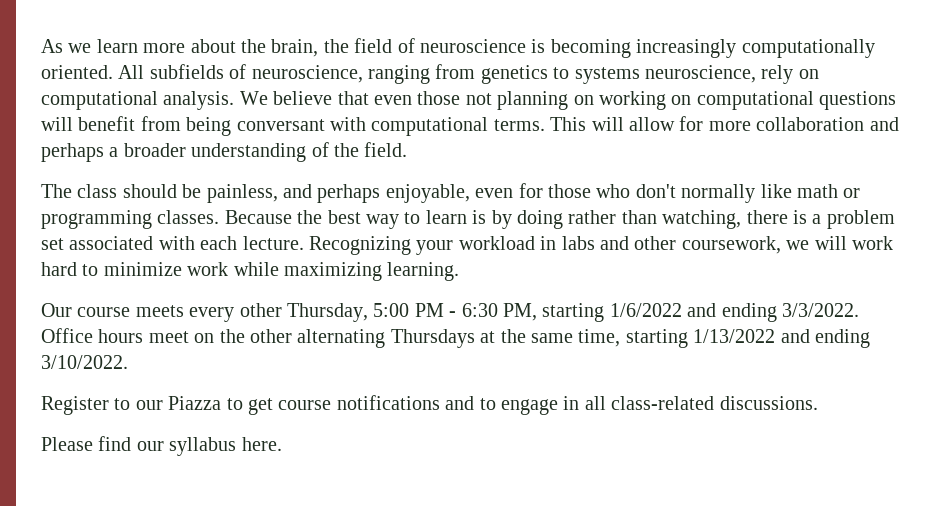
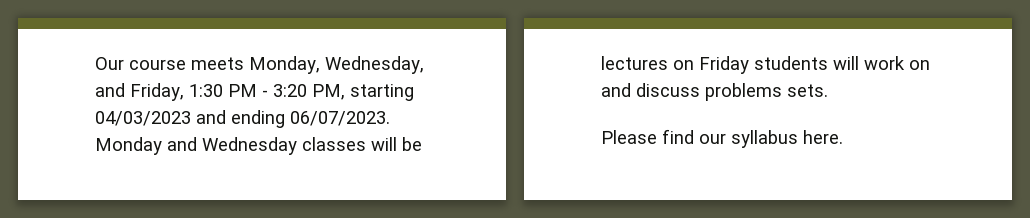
[41,38,875,58] [41,64,819,84] [41,91,897,110] [41,116,899,136] [41,142,408,162] [41,183,861,203] [41,210,895,229] [41,236,893,255] [41,262,460,281] [41,303,410,322] As we learn more about the brain, the field of neuroscience is becoming increasingly computationally oriented. All subfields of neuroscience, ranging from genetics to systems neuroscience, rely on computational analysis. We believe that even those not planning on working on computational questions will benefit from being conversant with computational terms. This will allow for more collaboration and perhaps a broader understanding of the field. // The class should be painless, and perhaps enjoyable, even for those who don't normally like math or programming classes. Because the best way to learn is by doing rather than watching, there is a problem set associated with each lecture. Recognizing your workload in labs and other coursework, we will work hard to minimize work while maximizing learning. // Our course meets every other Thursday, 5:00 -> [95,56,424,74] [95,83,223,101] Our course meets Monday, Wednesday, and Friday, 1:30
[461,303,498,317] 6:30 -> [273,84,307,97] 3:20
[609,303,859,322] [41,328,870,348] [41,355,128,369] [41,395,818,415] 1/6/2022 and ending 3/3/2022. Office hours meet on the other alternating Thursdays at the same time, starting 1/13/2022 and ending 3/10/2022. // Register to our Piazza to get course notifications and to engage in all class-related discussions. -> [95,110,390,128] [95,137,422,155] [601,56,930,74] [601,83,828,101] 04/03/2023 and ending 06/07/2023. Monday and Wednesday classes will be lectures on Friday students will work on and discuss problems sets.

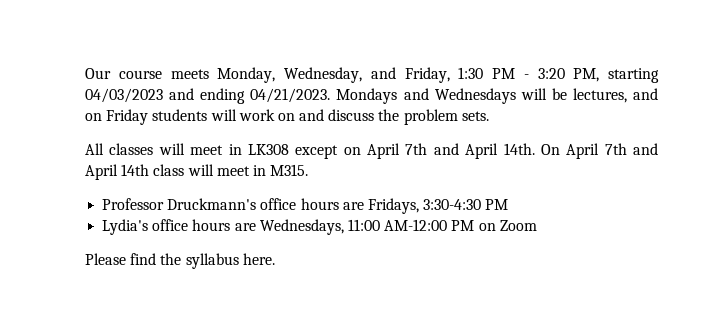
[290,111,390,126] [95,137,422,155] [601,56,668,70] 06/07/2023. Monday and Wednesday classes will be lectures -> [250,88,659,104] 04/21/2023. Mondays and Wednesdays will be lectures, and
[705,83,782,101] problems -> [378,109,458,125] the problem
(828, 90) none -> [85,143,658,159] [85,164,309,180] [102,198,509,214] [102,219,537,235] // All classes will meet in LK308 except on April 7th and April 14th. On April 7th and April 14th class will meet in M315. // Professor Druckmann's office hours are Fridays, 3:30-4:30 PM // Lydia's office hours are Wednesdays, 11:00 AM-12:00 PM on Zoom
[699,133,726,144] our -> [160,253,182,265] the

